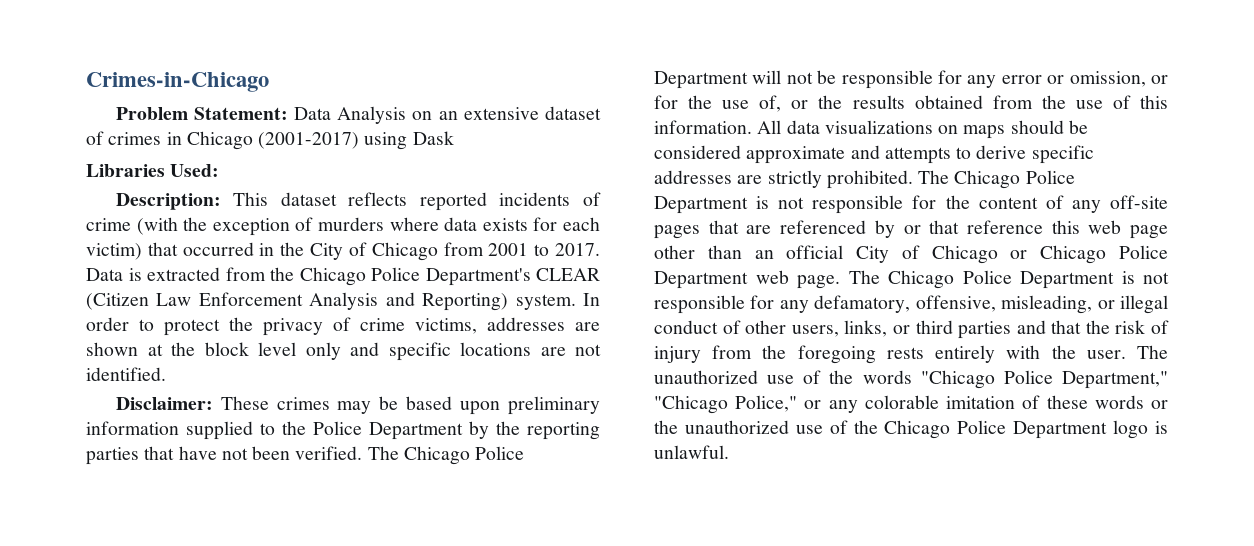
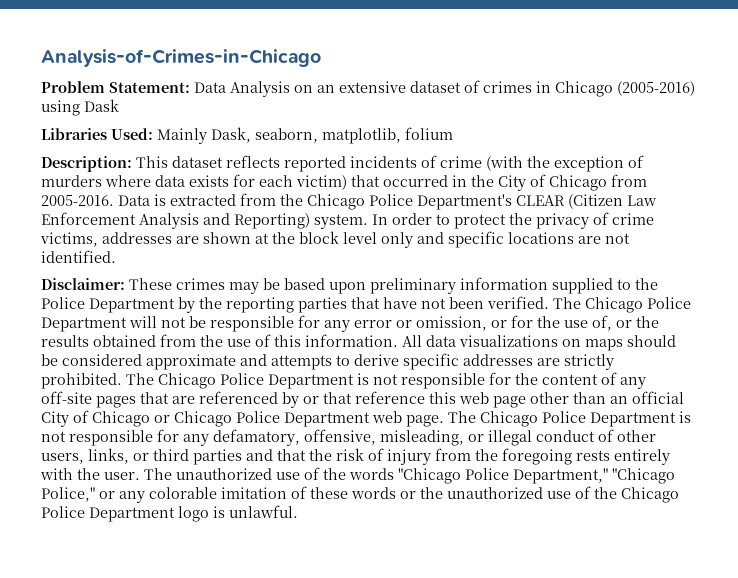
[86,72,269,92] Crimes-in-Chicago -> [41,49,321,67] Analysis-of-Crimes-in-Chicago
[258,132,360,149] (2001-2017) -> [617,81,695,96] (2005-2016)
(220, 170) none -> [157,127,453,144] Mainly Dask, seaborn, matplotlib, folium
[488,243,600,256] 2001 to 2017. -> [41,195,114,206] 2005-2016.

